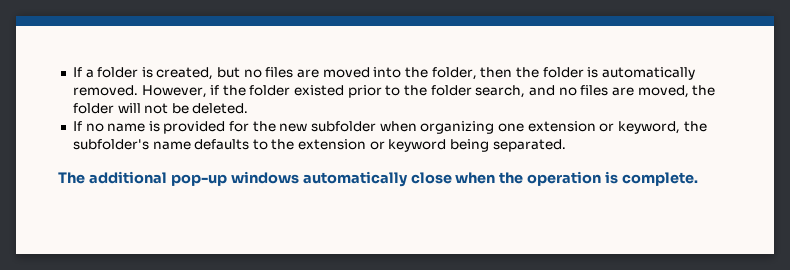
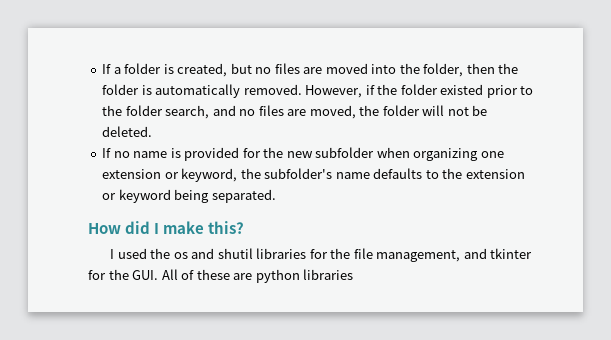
[58,171,699,187] The additional pop-up windows automatically close when the operation is complete. -> [88,221,245,234] [110,248,533,262] [88,269,354,283] How did I make this? // I used the os and shutil libraries for the file management, and tkinter for the GUI. All of these are python libraries

